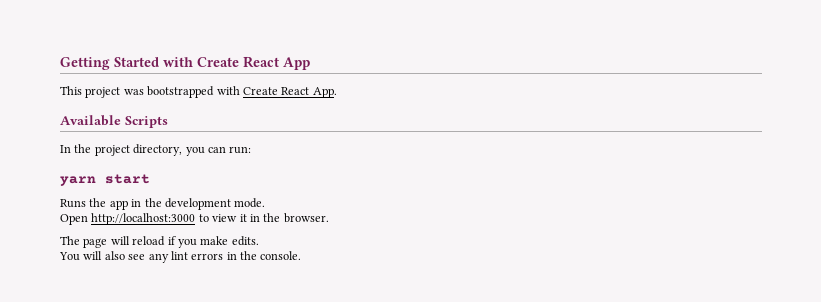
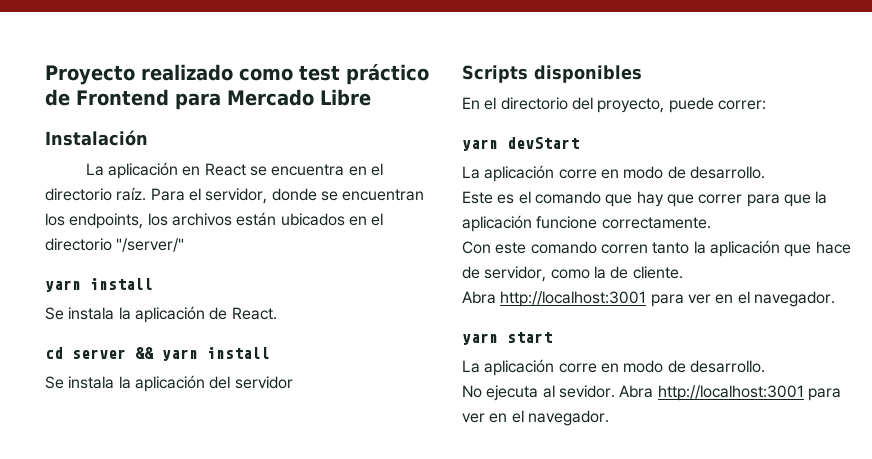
[60,56,310,70] [60,86,337,98] [60,115,168,128] [60,144,252,156] [60,174,150,186] [60,198,266,210] [60,213,329,225] [60,236,259,248] [59,251,302,263] Getting Started with Create React App // This project was bootstrapped with Create React App. // Available Scripts // In the project directory, you can run: // yarn start // Runs the app in the development mode. // Open http://localhost:3000 to view it in the browser. // The page will reload if you make edits. // You will also see any lint errors in the console. -> [45,64,429,85] [45,89,371,110] [45,130,148,146] [85,162,383,179] [45,187,425,204] [45,212,384,229] [45,238,185,252] [45,278,153,292] [45,306,277,323] [45,347,270,361] [45,375,293,392] [462,65,642,83] [462,97,766,113] [462,137,579,151] [462,165,765,182] [462,191,828,207] [462,215,711,232] [462,240,851,257] [462,266,683,282] [462,291,835,307] [462,332,552,345] [462,359,765,376] [462,385,841,401] [462,410,609,426] Proyecto realizado como test práctico de Frontend para Mercado Libre // Instalación // La aplicación en React se encuentra en el directorio raíz. Para el servidor, donde se encuentran los endpoints, los archivos están ubicados en el directorio "/server/" // yarn install // Se instala la aplicación de React. // cd server && yarn install // Se instala la aplicación del servidor // Scripts disponibles // En el directorio del proyecto, puede correr: // yarn devStart // La aplicación corre en modo de desarrollo. // Este es el comando que hay que correr para que la aplicación funcione correctamente. // Con este comando corren tanto la aplicación que hace de servidor, como la de cliente. // Abra http://localhost:3001 para ver en el navegador. // yarn start // La aplicación corre en modo de desarrollo. // No ejecuta al sevidor. Abra http://localhost:3001 para ver en el navegador.

